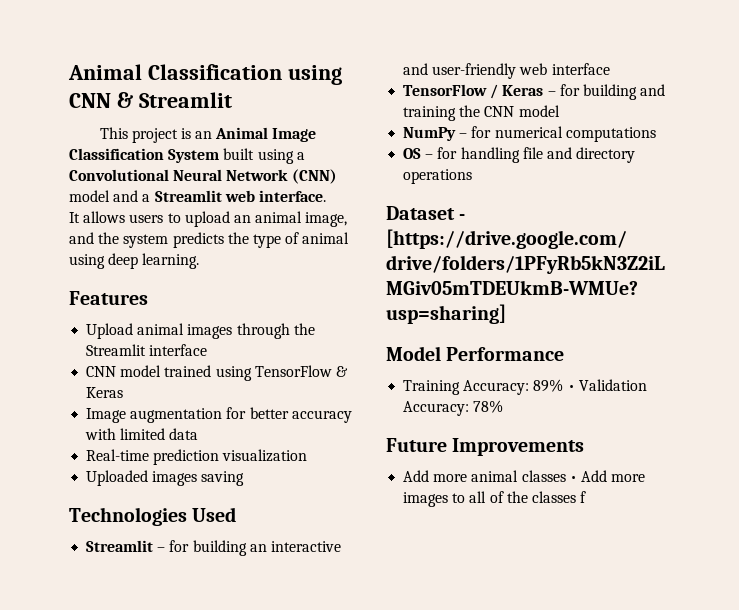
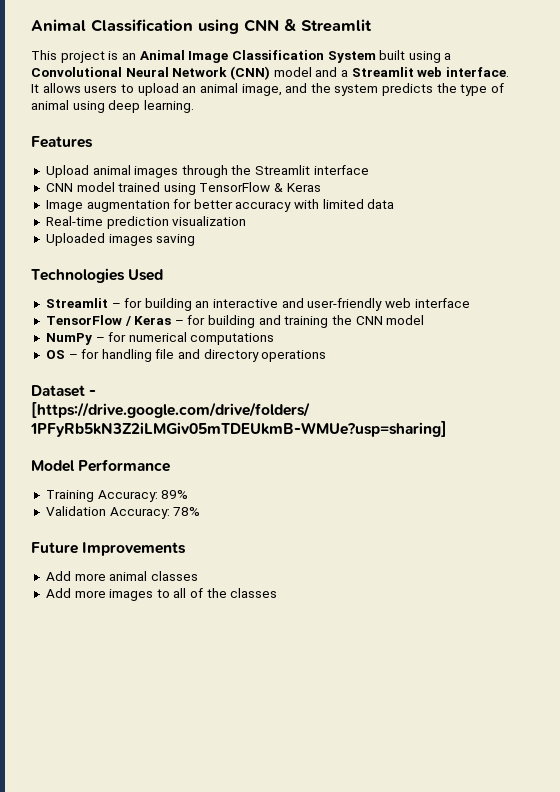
[567,385,575,391] • -> (189, 494) //
[569,476,577,482] • -> (198, 576) //
[580,491,587,503] f -> (278, 593) none

